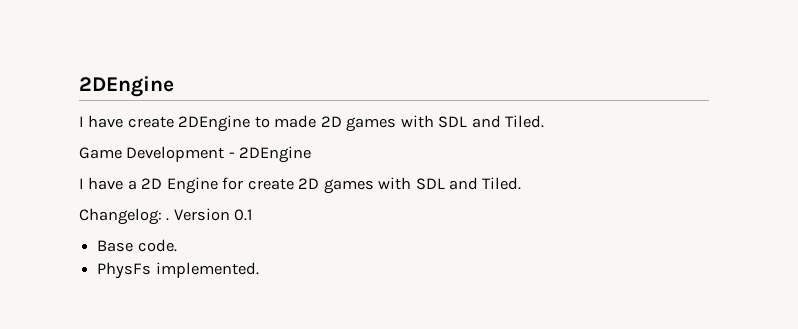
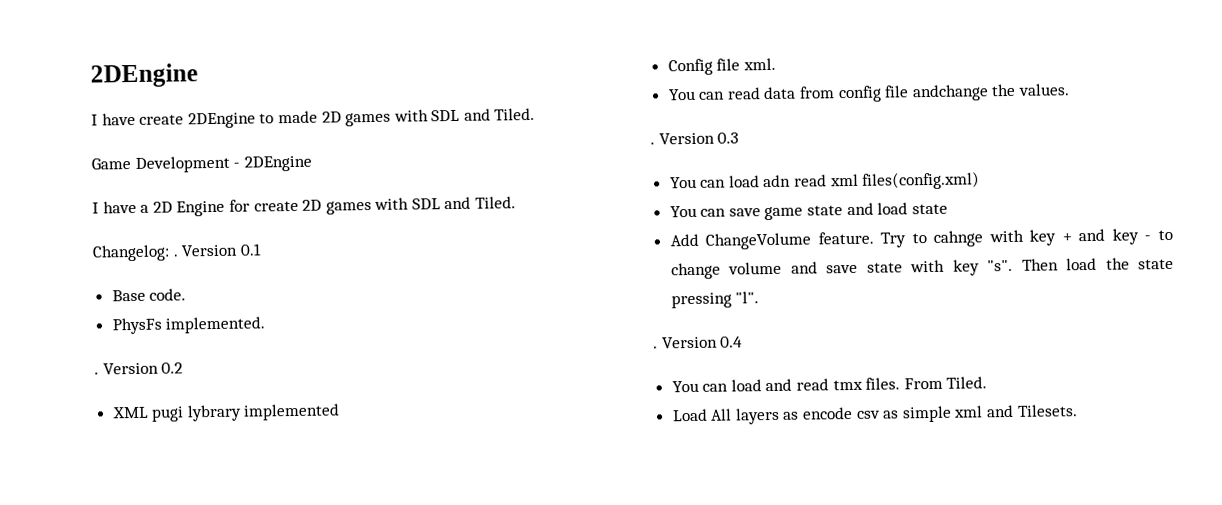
(259, 270) none -> [94,362,184,375] [111,403,341,422] [667,57,776,76] [667,83,1071,103] [650,132,740,145] [669,171,981,190] [669,202,948,221] [669,228,1173,250] [670,257,1174,280] [670,291,760,309] [653,336,744,349] [671,376,988,393] [671,404,1078,425] // . Version 0.2 // XML pugi lybrary implemented // Config file xml. // You can read data from config file andchange the values. // . Version 0.3 // You can load adn read xml files(config.xml) // You can save game state and load state // Add ChangeVolume feature. Try to cahnge with key + and key - to change volume and save state with key "s". Then load the state pressing "l". // . Version 0.4 // You can load and read tmx files. From Tiled. // Load All layers as encode csv as simple xml and Tilesets.

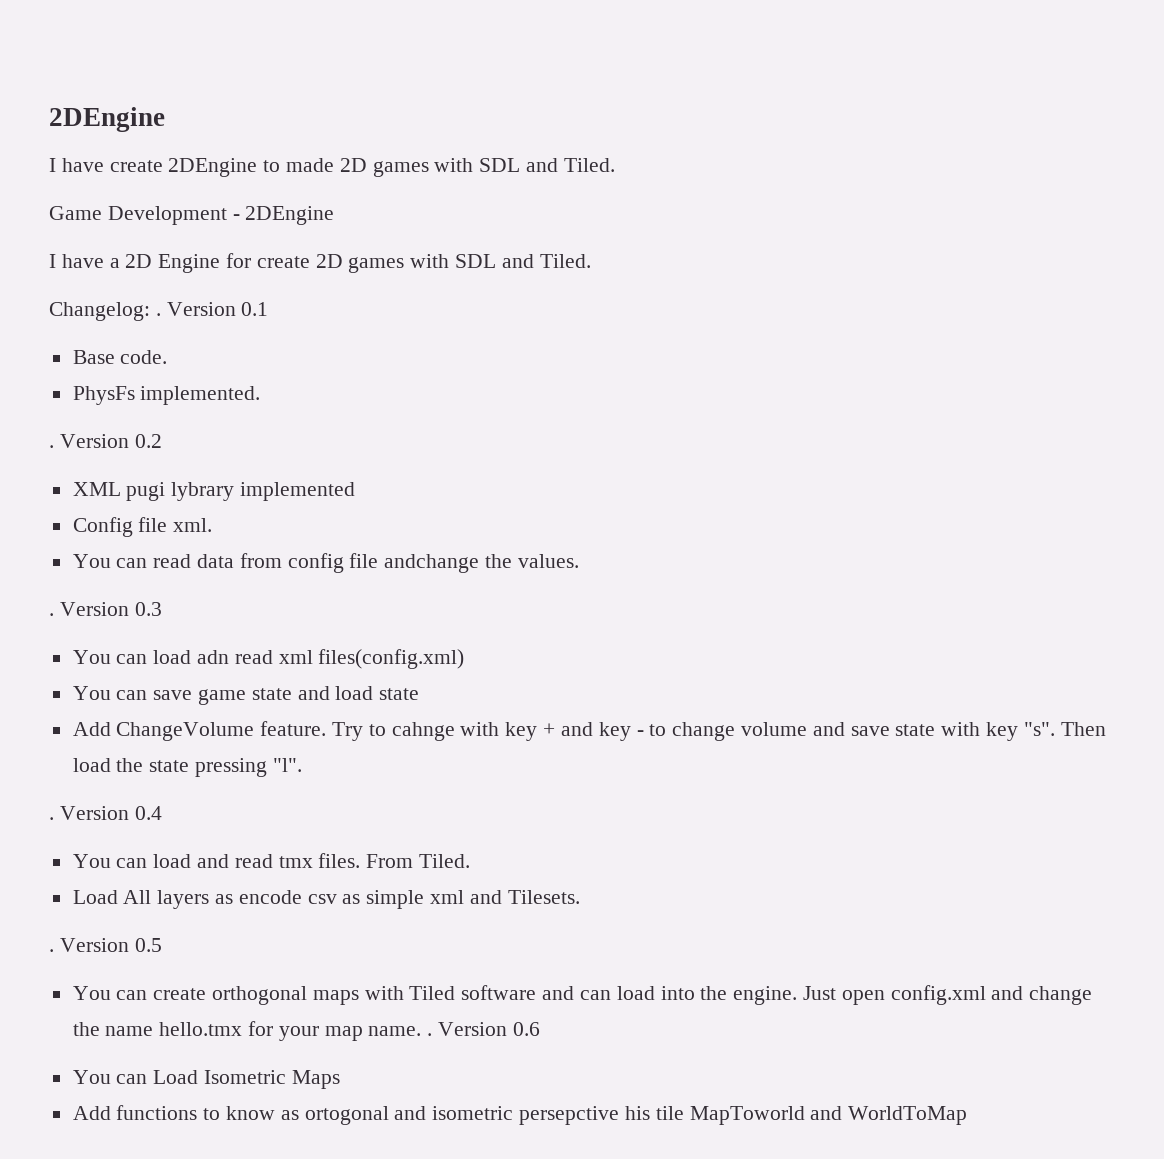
(1078, 410) none -> [49,938,162,952] [72,985,1093,1005] [72,1021,540,1041] [72,1070,340,1089] [72,1105,968,1125] // . Version 0.5 // You can create orthogonal maps with Tiled software and can load into the engine. Just open config.xml and change the name hello.tmx for your map name. . Version 0.6 // You can Load Isometric Maps // Add functions to know as ortogonal and isometric persepctive his tile MapToworld and WorldToMap

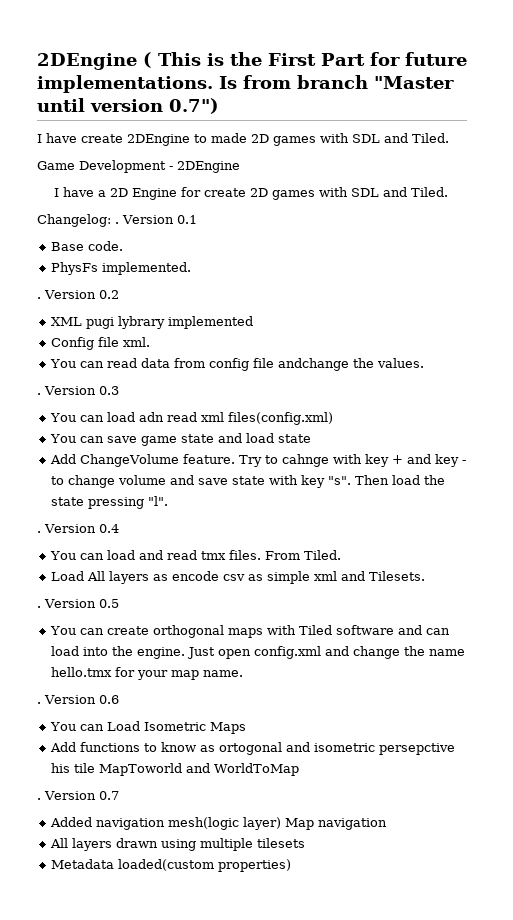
[49,107,165,132] 2DEngine -> [37,52,467,70] [37,75,454,93] [37,98,219,114] 2DEngine ( This is the First Part for future implementations. Is from branch "Master until version 0.7")
(422, 1031) none -> (243, 673) //
(968, 1115) none -> [37,791,119,800] [49,817,387,830] [49,838,305,851] [50,859,291,872] // . Version 0.7 // Added navigation mesh(logic layer) Map navigation // All layers drawn using multiple tilesets // Metadata loaded(custom properties)

